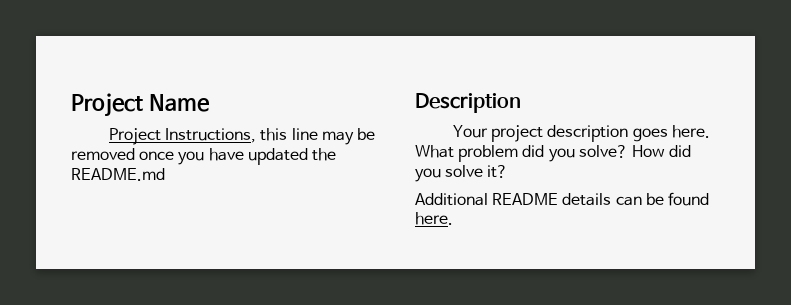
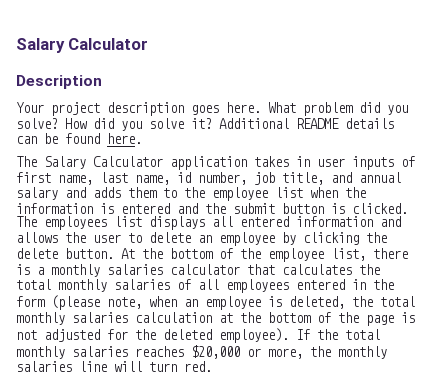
[71,93,210,117] [108,128,375,145] [71,148,336,165] [71,168,165,181] Project Name // Project Instructions, this line may be removed once you have updated the README.md -> [16,38,149,53] Salary Calculator
(509, 171) // -> (212, 123) none
(453, 218) none -> [16,156,415,170] [16,172,401,185] [16,187,366,201] [16,203,408,214] [16,216,401,230] [16,232,387,246] [16,248,408,262] [16,264,380,277] [16,279,394,293] [16,295,415,310] [16,312,415,326] [16,328,380,343] [16,345,387,359] [16,361,212,372] // The Salary Calculator application takes in user inputs of first name, last name, id number, job title, and annual salary and adds them to the employee list when the information is entered and the submit button is clicked. The employees list displays all entered information and allows the user to delete an employee by clicking the delete button. At the bottom of the employee list, there is a monthly salaries calculator that calculates the total monthly salaries of all employees entered in the form (please note, when an employee is deleted, the total monthly salaries calculation at the bottom of the page is not adjusted for the deleted employee). If the total monthly salaries reaches $20,000 or more, the monthly salaries line will turn red.

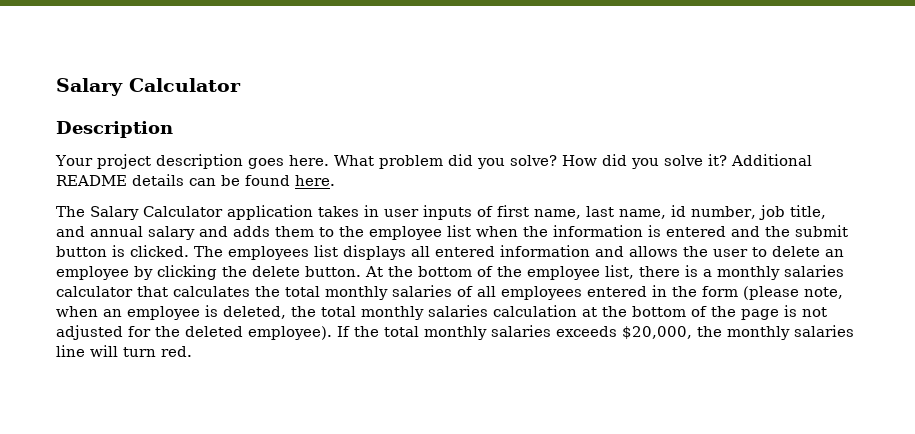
[135,345,303,359] reaches $20,000 or more, -> [556,326,692,339] exceeds $20,000,

